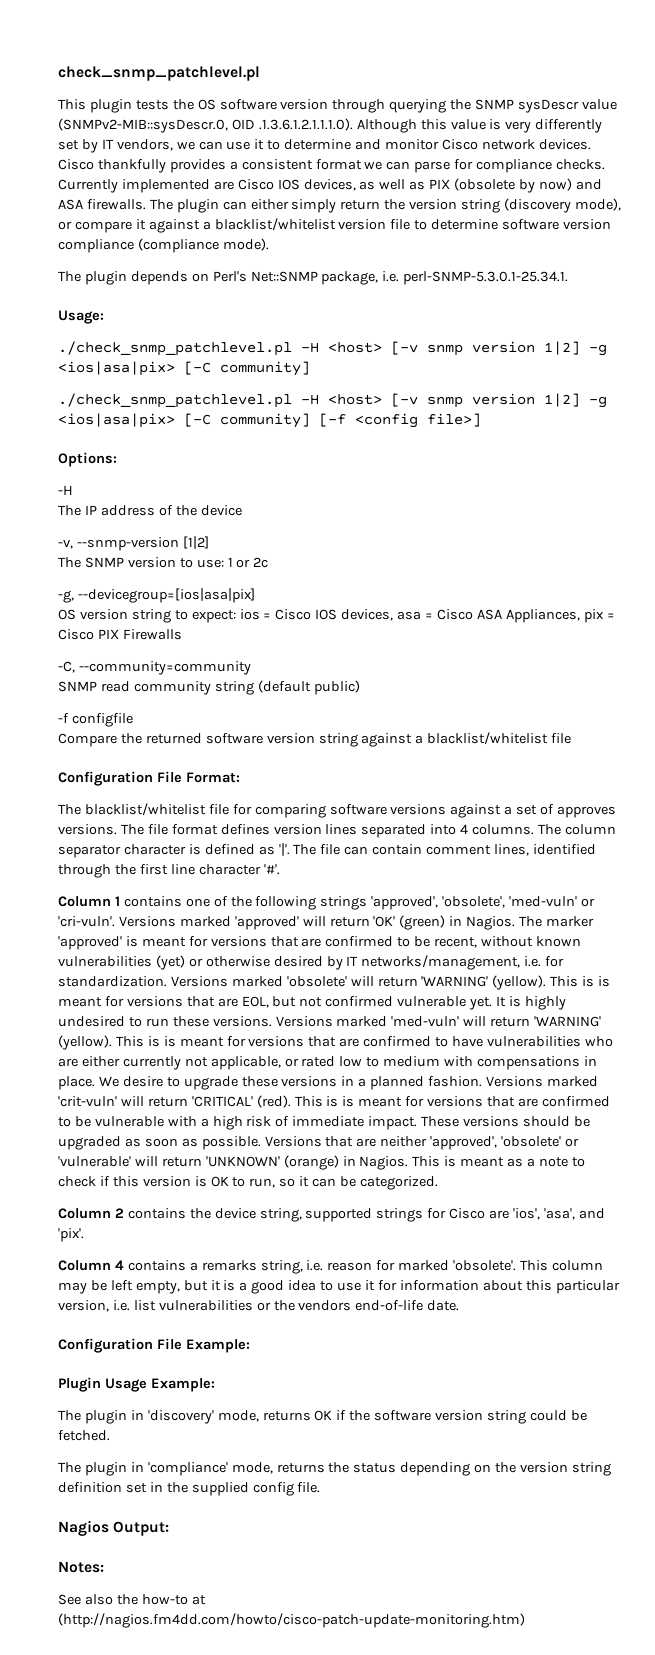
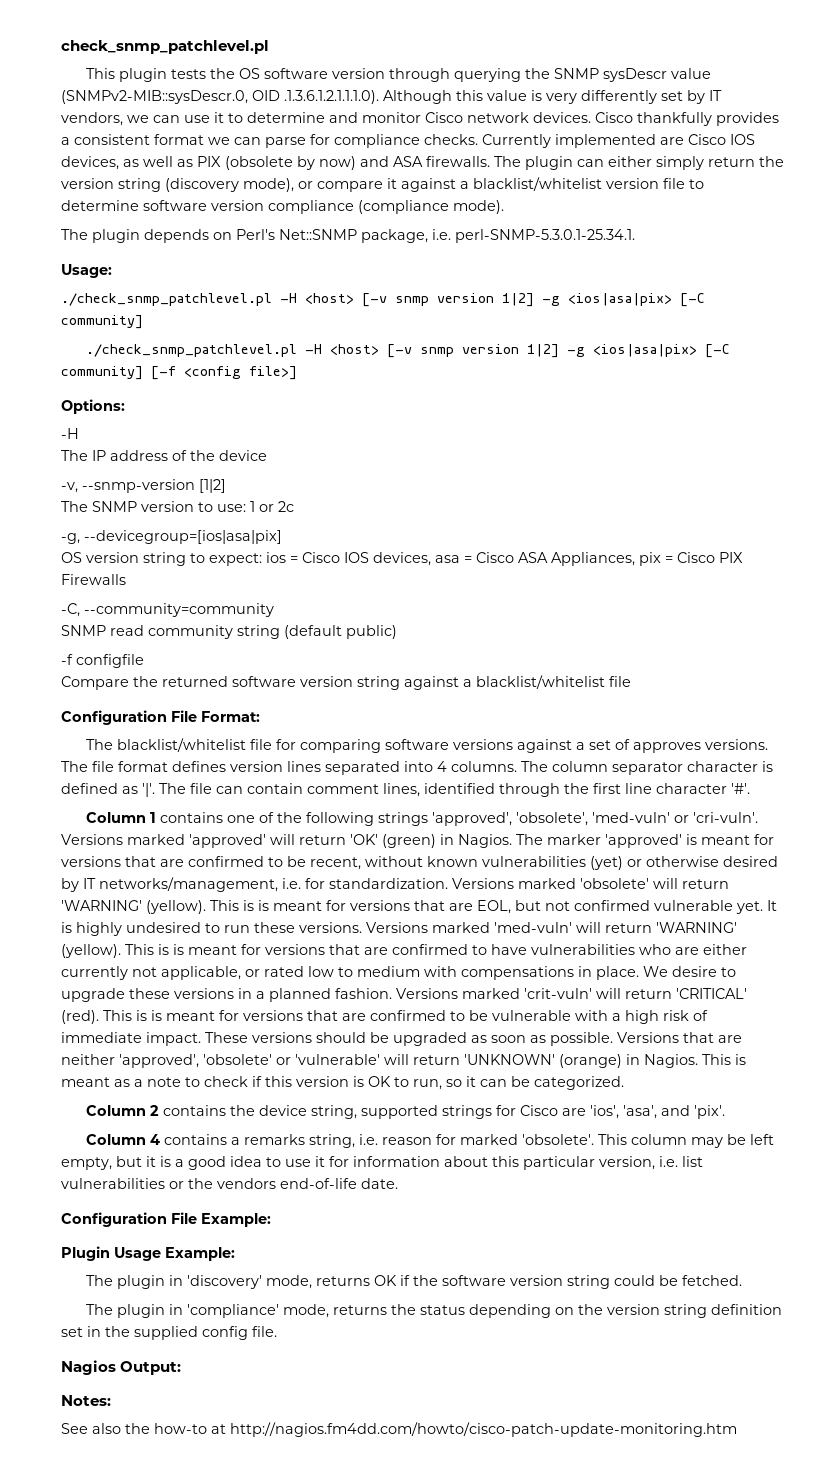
[58,1613,525,1628] (http://nagios.fm4dd.com/howto/cisco-patch-update-monitoring.htm) -> [230,1422,737,1437] http://nagios.fm4dd.com/howto/cisco-patch-update-monitoring.htm

